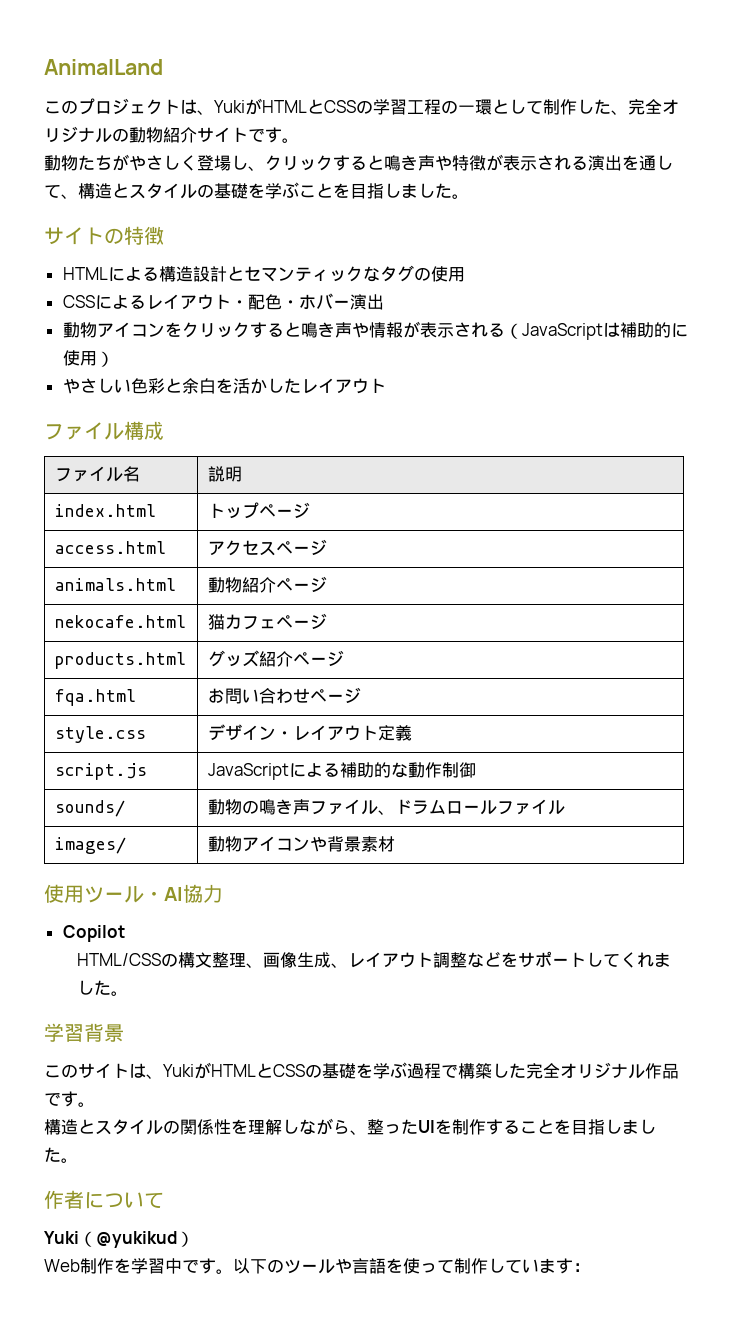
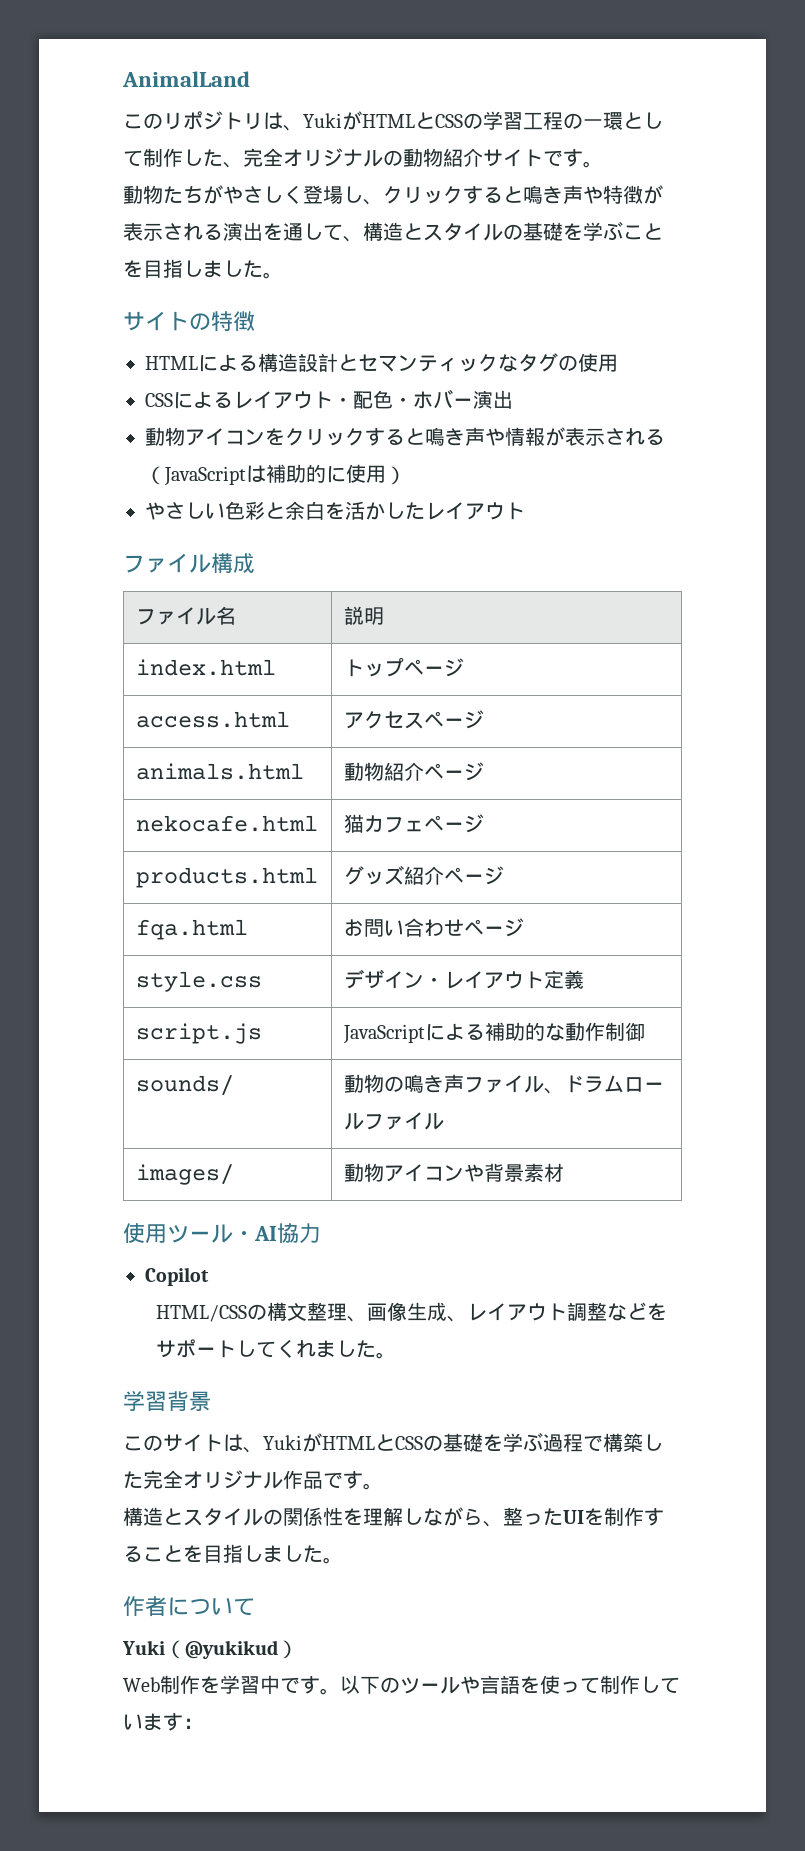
[78,98,180,115] プロジェクト -> [163,111,263,130] リポジトリ

